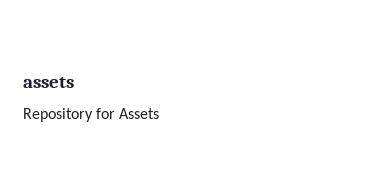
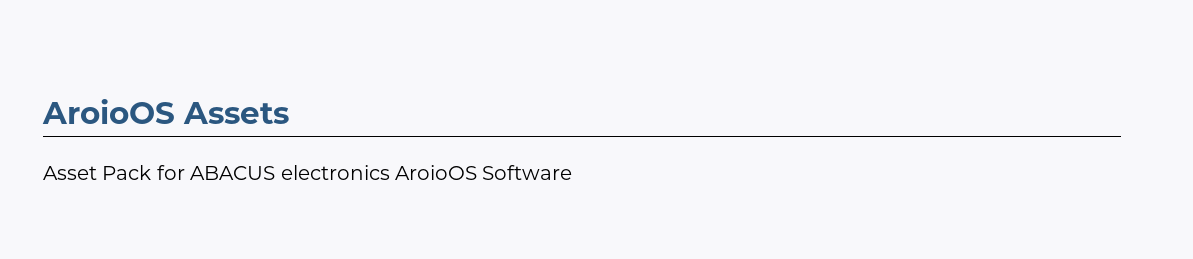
[23,77,74,88] [23,108,160,122] assets // Repository for Assets -> [42,99,289,124] [43,165,573,180] AroioOS Assets // Asset Pack for ABACUS electronics AroioOS Software

